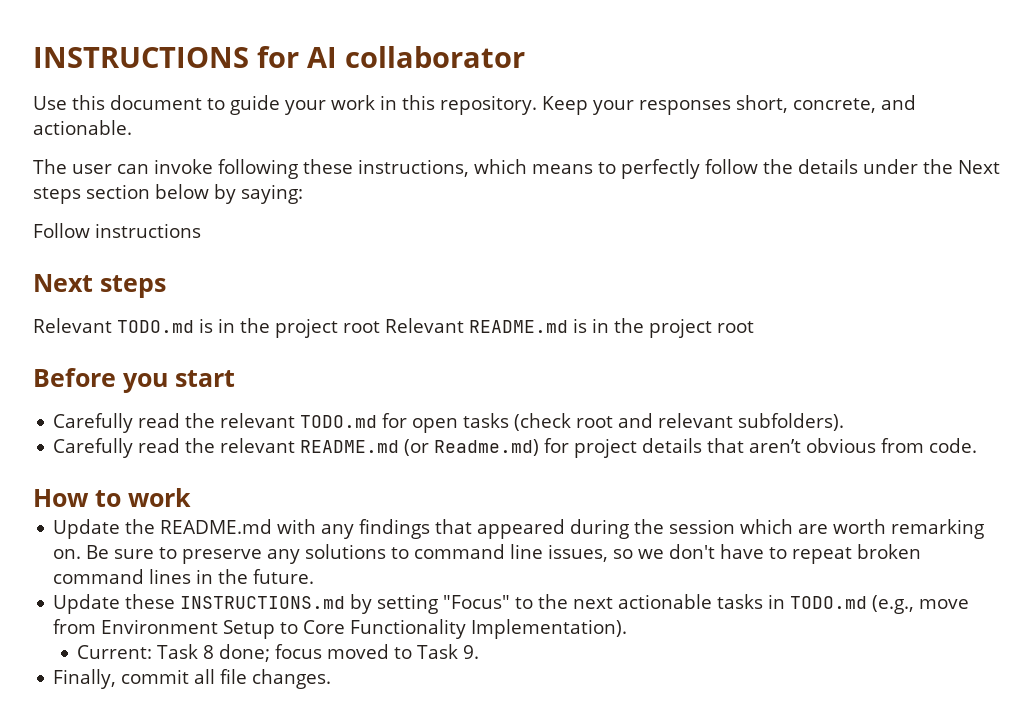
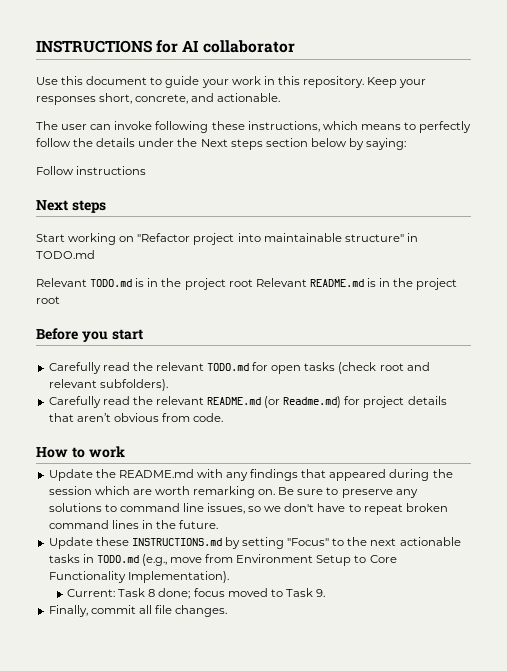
(166, 286) none -> [36,233,418,245] [36,250,95,259] // Start working on "Refactor project into maintainable structure" in TODO.md

